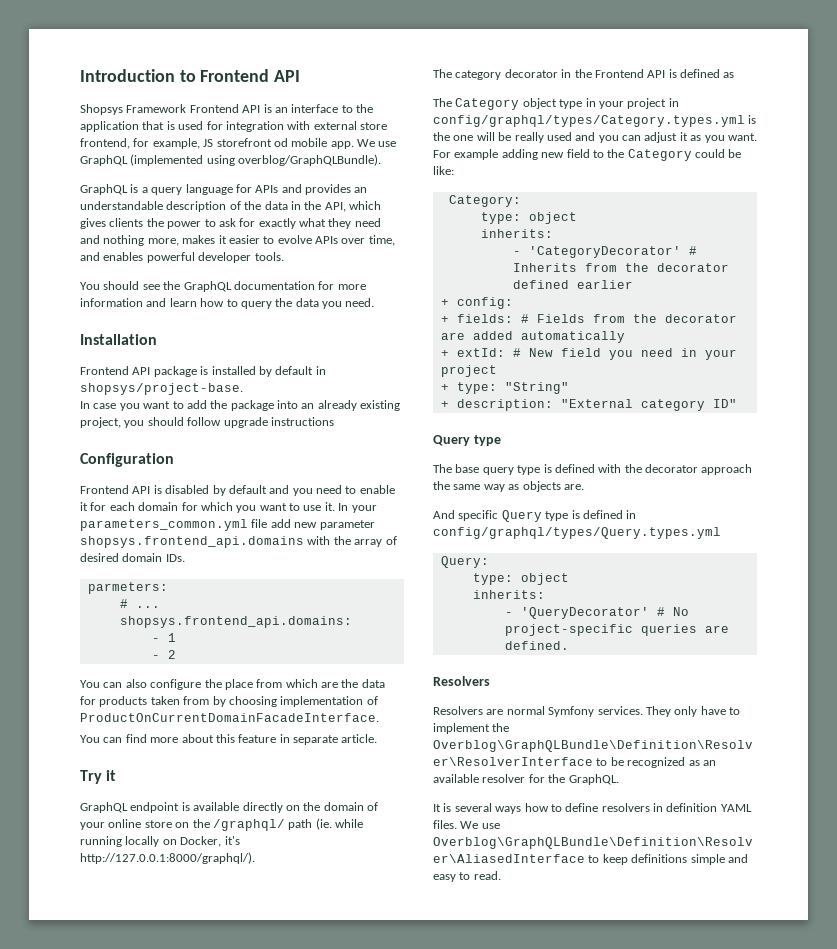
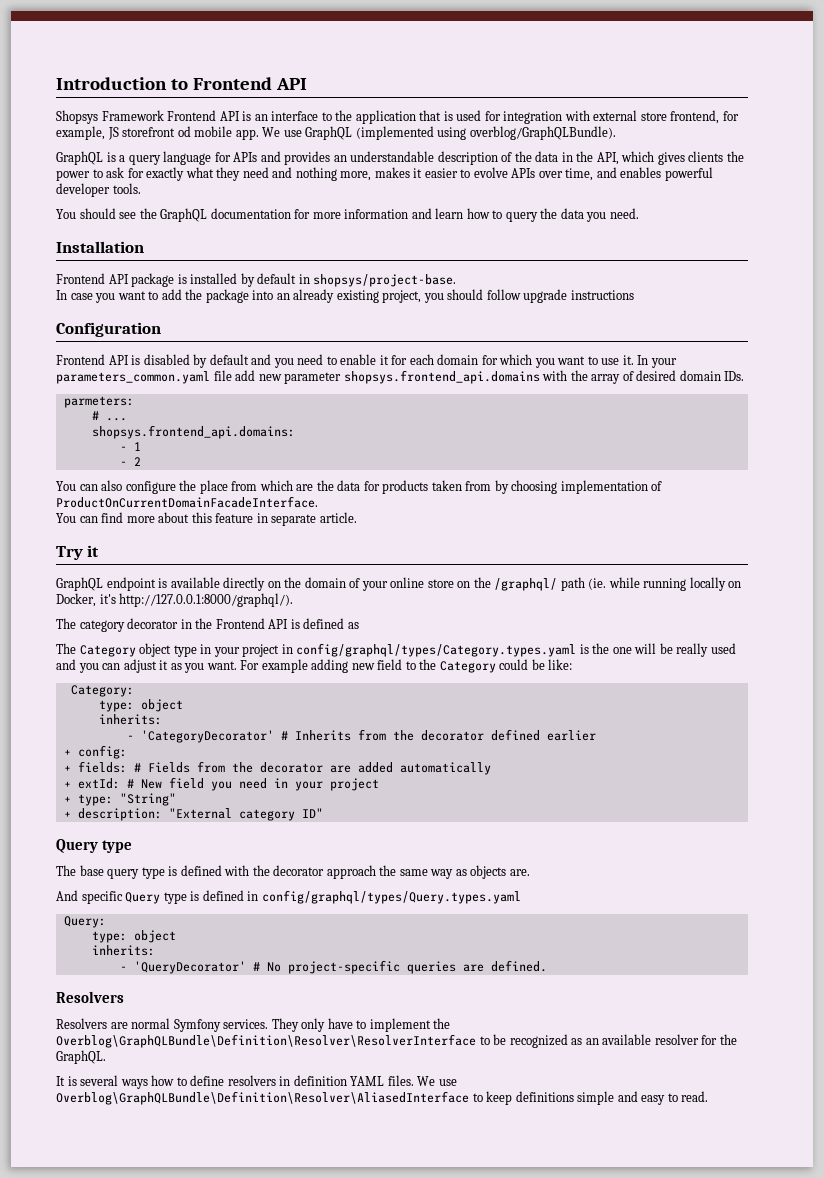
[80,519,248,531] parameters_common.yml -> [56,371,210,384] parameters_common.yaml
[433,115,745,127] config/graphql/types/Category.types.yml -> [296,643,577,657] config/graphql/types/Category.types.yaml
[433,527,721,539] config/graphql/types/Query.types.yml -> [261,890,521,904] config/graphql/types/Query.types.yaml

